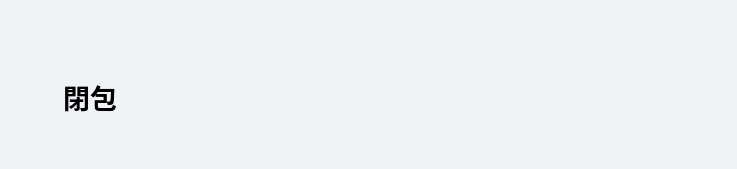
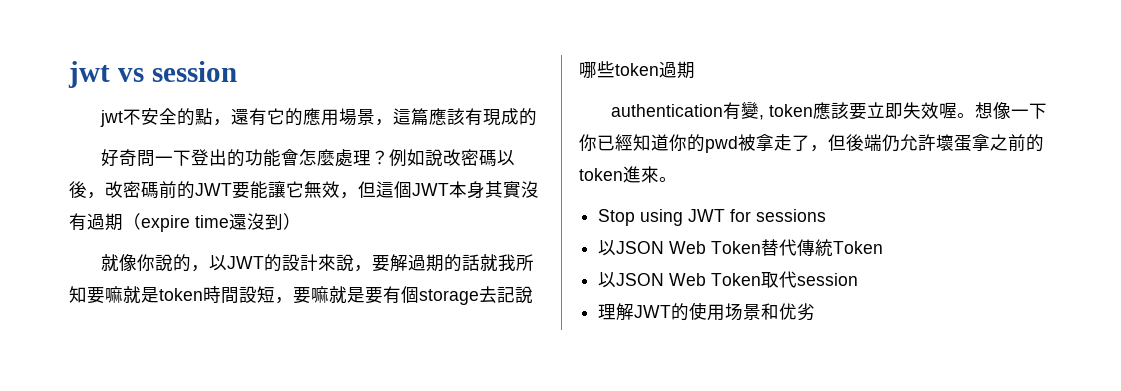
[63,85,117,112] 閉包 -> [68,61,237,88] [100,108,538,127] [101,149,516,167] [69,181,539,199] [69,213,301,232] [101,254,535,272] [69,286,533,305] [579,61,695,79] [611,101,1048,120] [579,134,1044,153] [579,166,677,183] [598,209,827,226] [598,239,884,257] [598,271,859,288] [598,302,816,321] jwt vs session // jwt不安全的點，還有它的應用場景，這篇應該有現成的 // 好奇問一下登出的功能會怎麼處理？例如說改密碼以後，改密碼前的JWT要能讓它無效，但這個JWT本身其實沒有過期（expire time還沒到） // 就像你說的，以JWT的設計來說，要解過期的話就我所知要嘛就是token時間設短，要嘛就是要有個storage去記說哪些token過期 // authentication有變, token應該要立即失效喔。想像一下你已經知道你的pwd被拿走了，但後端仍允許壞蛋拿之前的token進來。 // Stop using JWT for sessions // 以JSON Web Token替代傳統Token // 以JSON Web Token取代session // 理解JWT的使用场景和优劣

